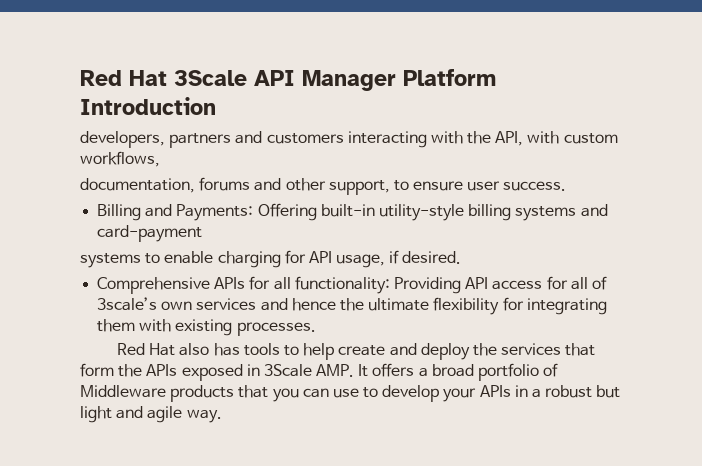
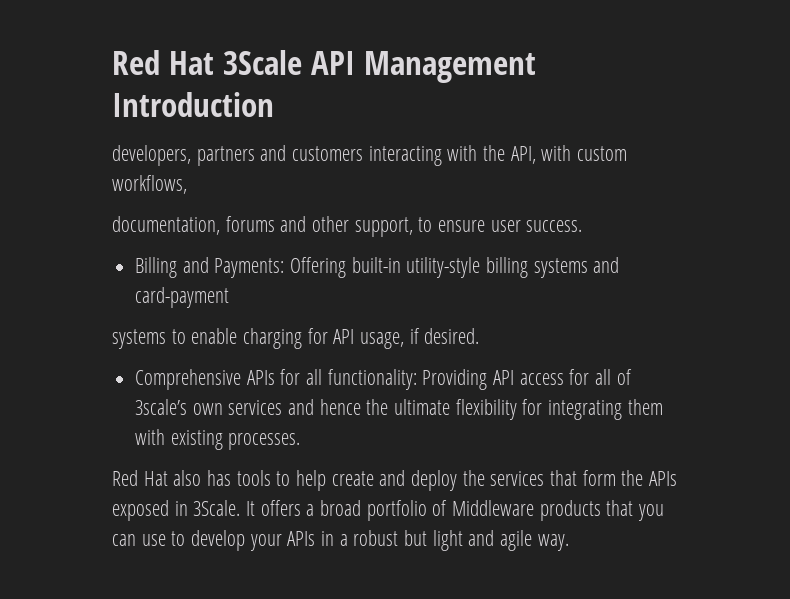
[302,69,496,91] Manager Platform -> [363,51,536,83] Management
[263,364,355,377] 3Scale AMP. -> [193,500,241,516] 3Scale.

